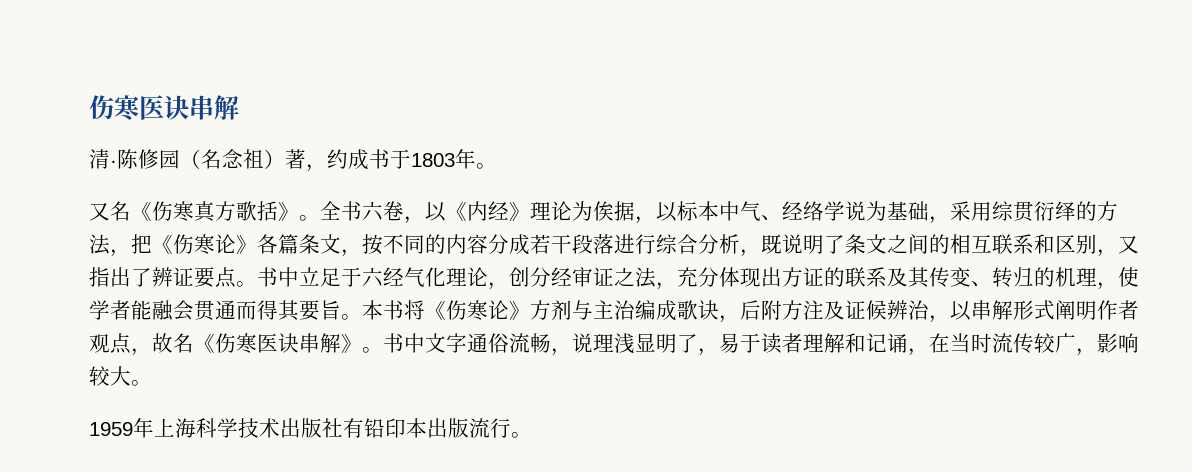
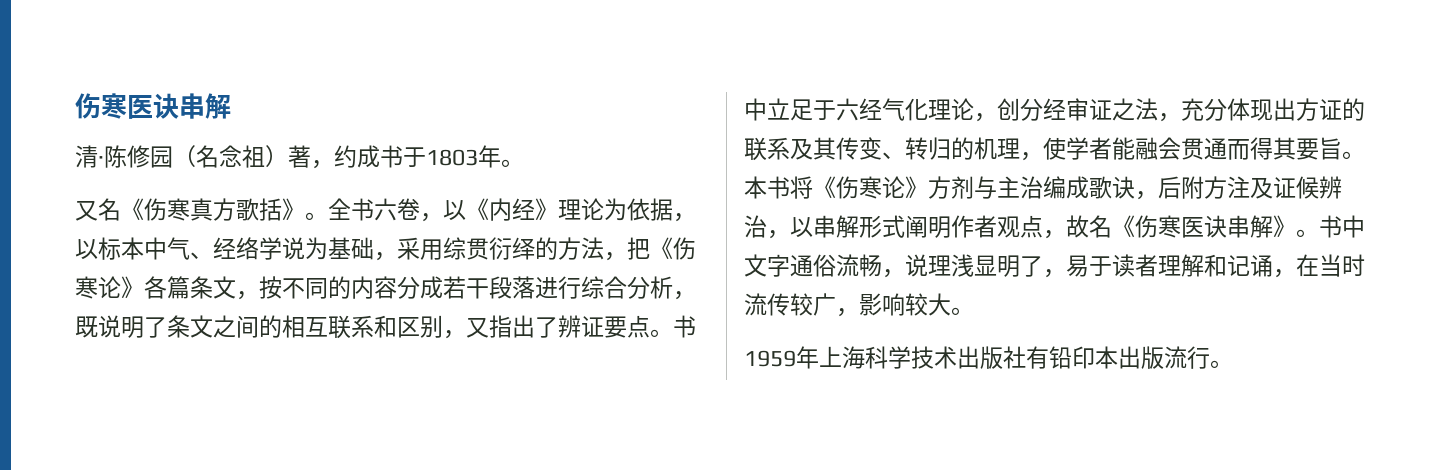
[593,201,614,221] 俟 -> [627,198,650,221] 依

